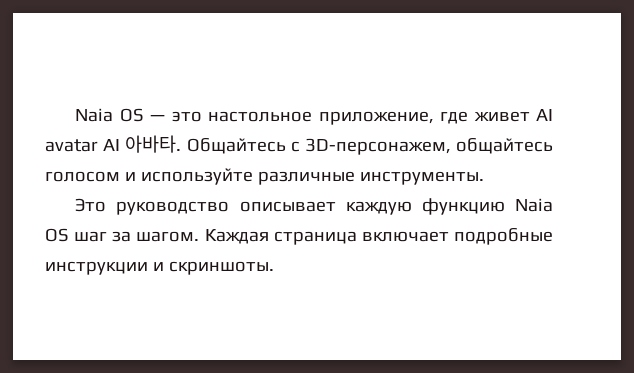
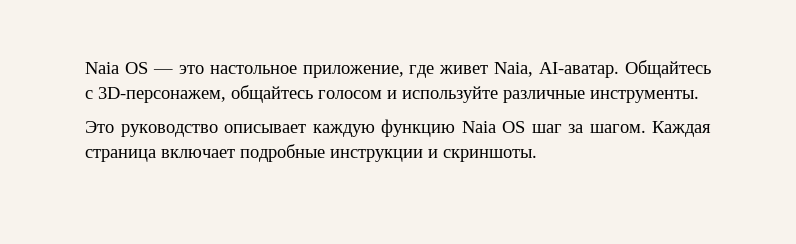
[536,109,554,121] [45,135,182,153] AI avatar AI 아바타. -> [494,62,620,78] Naia, AI-аватар.

